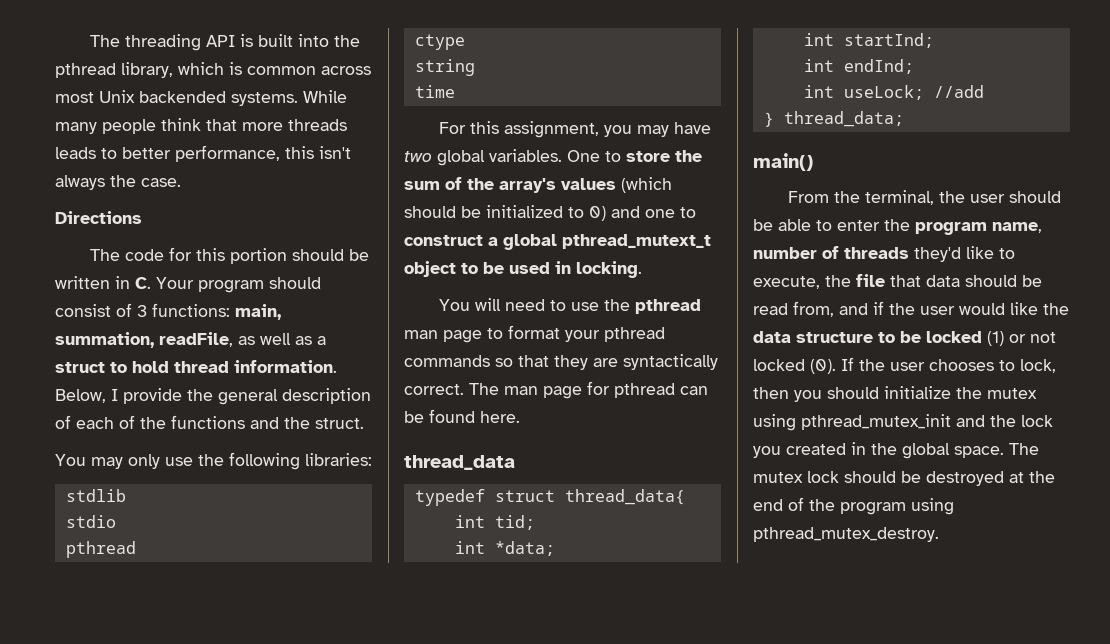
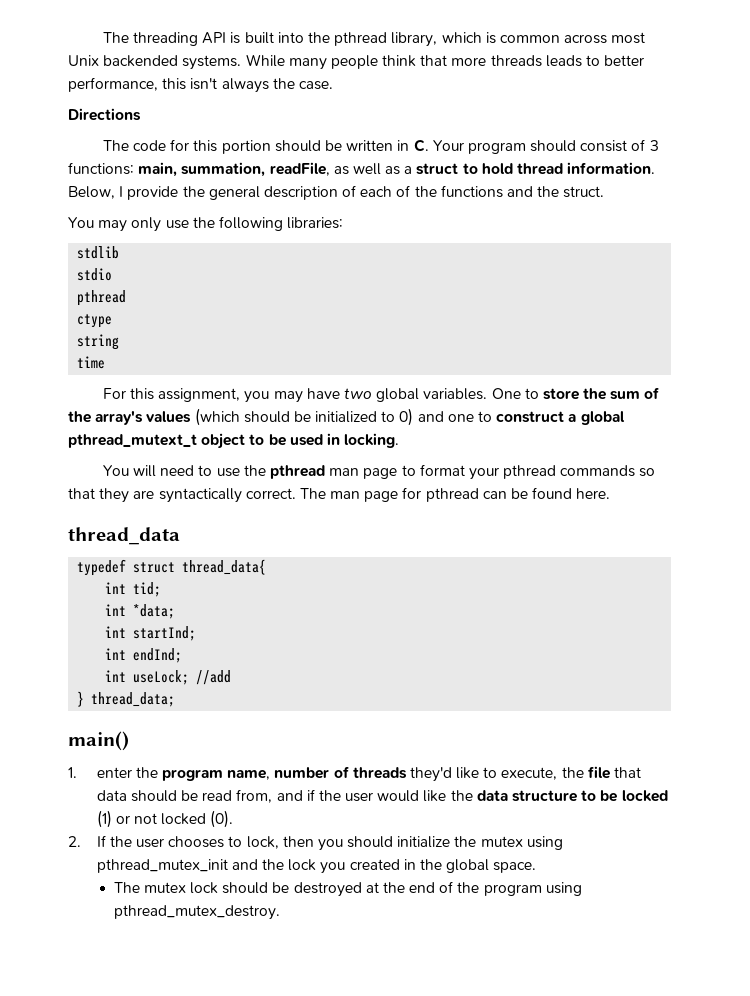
[787,190,1061,205] [753,219,832,231] From the terminal, the user should be able to -> [68,767,77,778] 1.
(836, 366) none -> [68,836,81,847] // 2.
(1004, 452) none -> (537, 867) //

